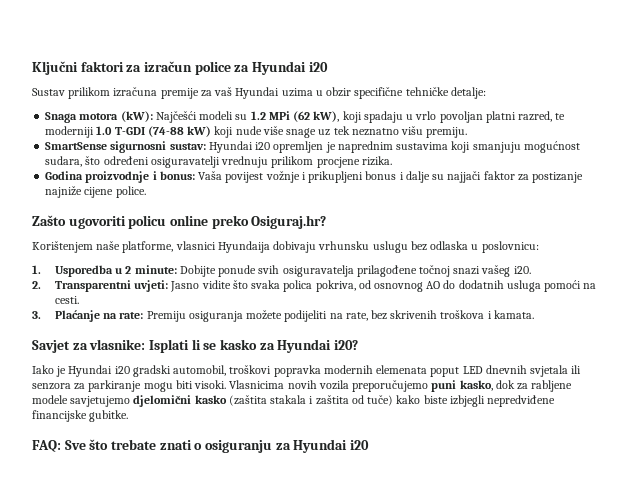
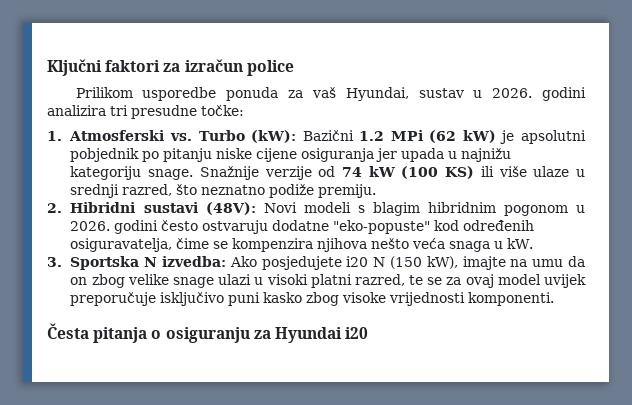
[234,61,328,75] [32,87,486,99] [45,111,566,123] [45,126,468,138] [45,141,580,153] [45,156,392,168] [45,171,584,183] [45,186,146,198] [32,215,327,229] [32,241,539,253] [32,265,531,277] [32,280,597,292] [54,296,79,304] [32,310,534,322] [32,339,358,353] [32,365,582,377] [32,380,573,392] [32,395,556,407] [32,410,129,422] [32,439,192,452] za Hyundai i20 // Sustav prilikom izračuna premije za vaš Hyundai uzima u obzir specifične tehničke detalje: // Snaga motora (kW): Najčešći modeli su 1.2 MPi (62 kW), koji spadaju u vrlo povoljan platni razred, te moderniji 1.0 T-GDI (74-88 kW) koji nude više snage uz tek neznatno višu premiju. // SmartSense sigurnosni sustav: Hyundai i20 opremljen je naprednim sustavima koji smanjuju mogućnost sudara, što određeni osiguravatelji vrednuju prilikom procjene rizika. // Godina proizvodnje i bonus: Vaša povijest vožnje i prikupljeni bonus i dalje su najjači faktor za postizanje najniže cijene police. // Zašto ugovoriti policu online preko Osiguraj.hr? // Korištenjem naše platforme, vlasnici Hyundaija dobivaju vrhunsku uslugu bez odlaska u poslovnicu: // 1. Usporedba u 2 minute: Dobijte ponude svih osiguravatelja prilagođene točnoj snazi vašeg i20. // 2. Transparentni uvjeti: Jasno vidite što svaka polica pokriva, od osnovnog AO do dodatnih usluga pomoći na cesti. // 3. Plaćanje na rate: Premiju osiguranja možete podijeliti na rate, bez skrivenih troškova i kamata. // Savjet za vlasnike: Isplati li se kasko za Hyundai i20? // Iako je Hyundai i20 gradski automobil, troškovi popravka modernih elemenata poput LED dnevnih svjetala ili senzora za parkiranje mogu biti visoki. Vlasnicima novih vozila preporučujemo puni kasko, dok za rabljene modele savjetujemo djelomični kasko (zaštita stakala i zaštita od tuče) kako biste izbjegli nepredviđene financijske gubitke. // FAQ: Sve što trebate znati -> [75,87,586,101] [47,105,244,119] [47,130,586,144] [70,148,512,162] [70,166,585,180] [70,184,377,198] [47,202,586,216] [70,220,535,234] [70,238,534,252] [47,256,585,270] [70,274,586,288] [70,292,555,306] [47,323,148,343] // Prilikom usporedbe ponuda za vaš Hyundai, sustav u 2026. godini analizira tri presudne točke: // 1. Atmosferski vs. Turbo (kW): Bazični 1.2 MPi (62 kW) je apsolutni pobjednik po pitanju niske cijene osiguranja jer upada u najnižu kategoriju snage. Snažnije verzije od 74 kW (100 KS) ili više ulaze u srednji razred, što neznatno podiže premiju. // 2. Hibridni sustavi (48V): Novi modeli s blagim hibridnim pogonom u 2026. godini često ostvaruju dodatne "eko-popuste" kod određenih osiguravatelja, čime se kompenzira njihova nešto veća snaga u kW. // 3. Sportska N izvedba: Ako posjedujete i20 N (150 kW), imajte na umu da on zbog velike snage ulazi u visoki platni razred, te se za ovaj model uvijek preporučuje isključivo puni kasko zbog visoke vrijednosti komponenti. // Česta pitanja

